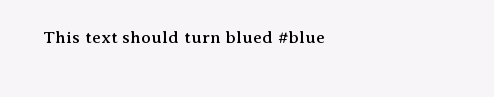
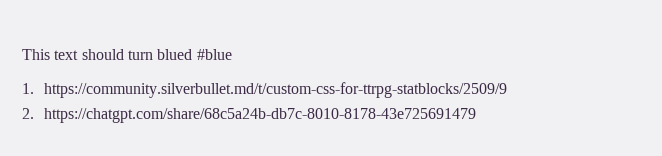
(325, 37) none -> [22,82,508,98] [22,108,477,123] // 1. https://community.silverbullet.md/t/custom-css-for-ttrpg-statblocks/2509/9 // 2. https://chatgpt.com/share/68c5a24b-db7c-8010-8178-43e725691479

